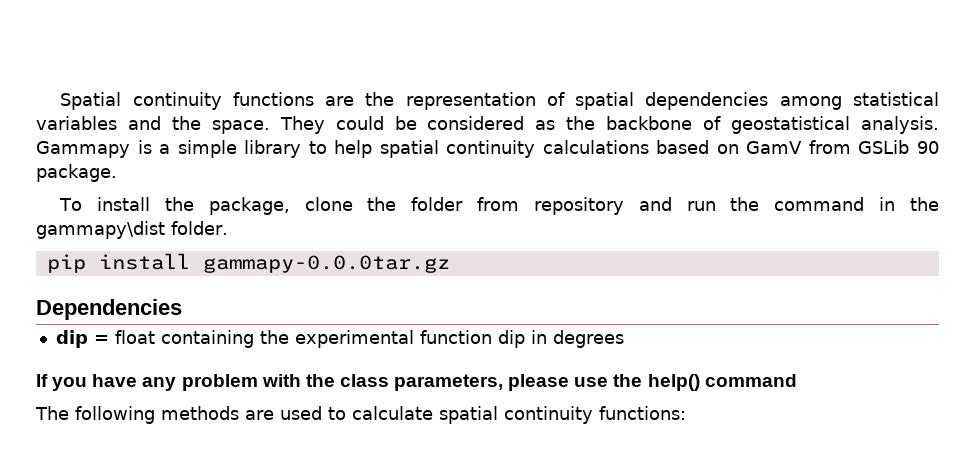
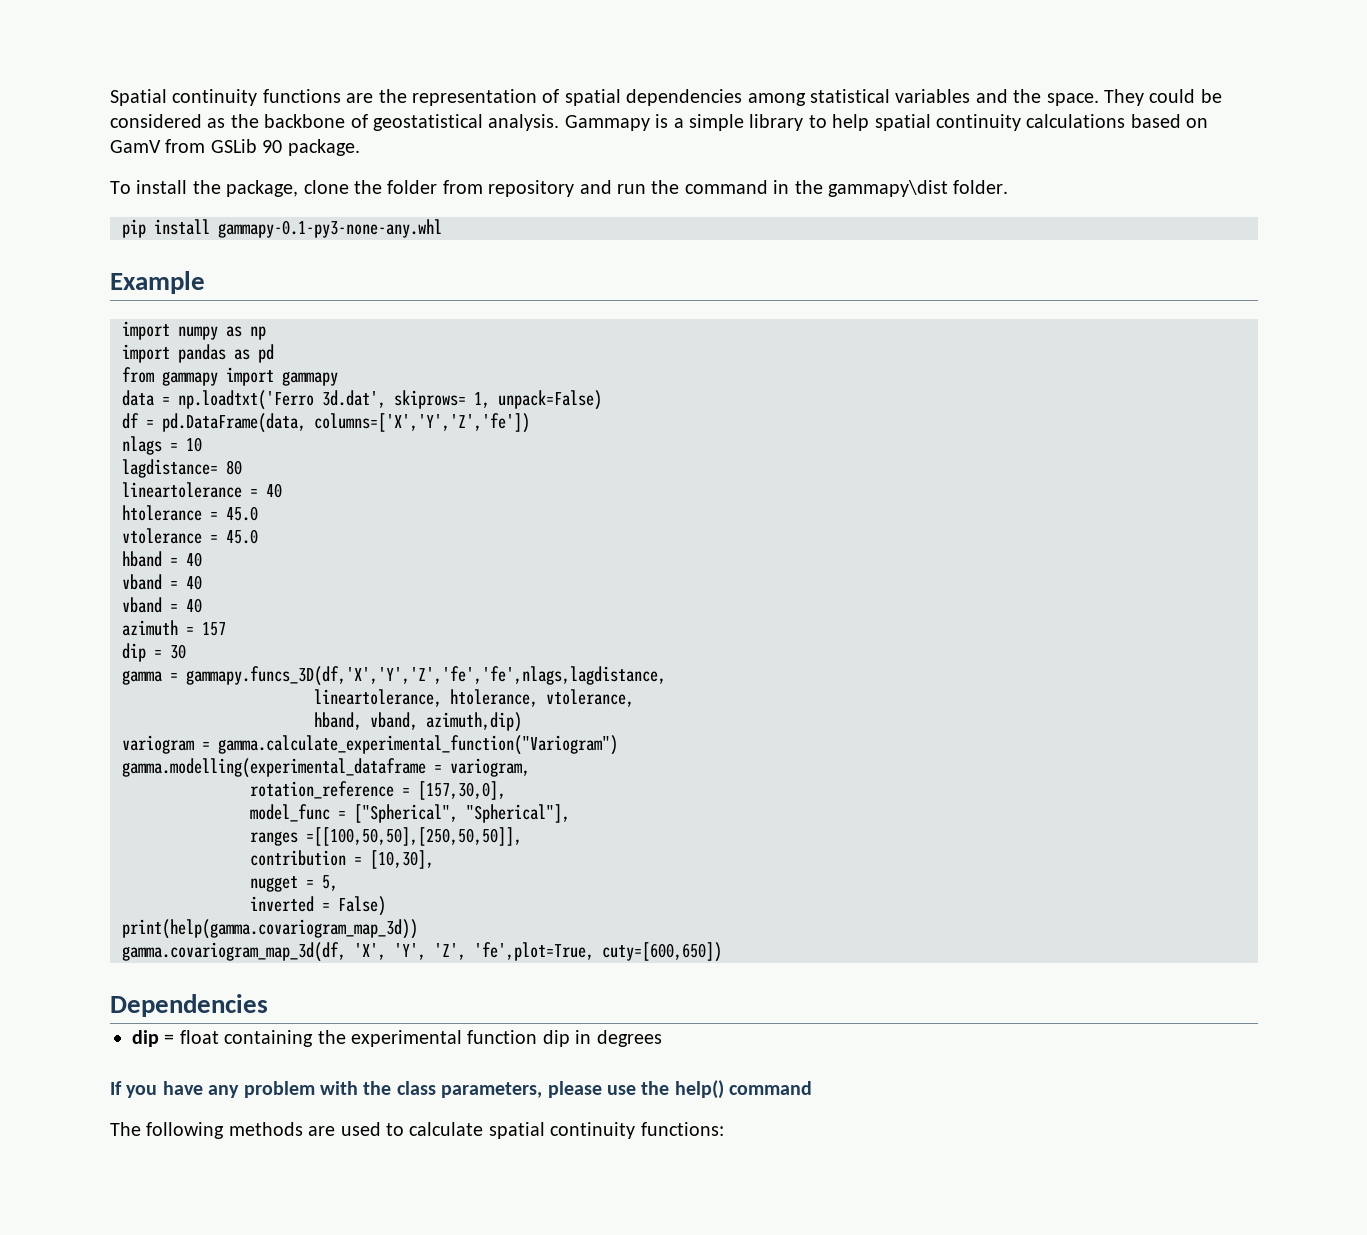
[202,255,450,273] gammapy-0.0.0tar.gz -> [218,219,442,238] [110,271,205,294] [122,321,266,340] [122,344,274,363] [122,367,338,386] [122,390,602,410] [122,413,530,433] [122,436,202,455] [122,459,242,478] [122,482,282,498] [122,505,258,521] [122,528,258,544] [122,551,202,567] [122,574,202,590] [122,597,202,613] [122,620,226,636] [122,643,186,662] [122,666,666,686] [314,689,634,707] [314,712,522,732] [122,735,618,755] [122,758,530,778] [250,781,506,800] [250,804,570,823] [250,827,522,846] [250,850,434,869] [250,875,338,892] [250,896,386,916] [122,919,418,939] [122,942,722,962] gammapy-0.1-py3-none-any.whl // Example // import numpy as np // import pandas as pd // from gammapy import gammapy // data = np.loadtxt('Ferro 3d.dat', skiprows= 1, unpack=False) // df = pd.DataFrame(data, columns=['X','Y','Z','fe']) // nlags = 10 // lagdistance= 80 // lineartolerance = 40 // htolerance = 45.0 // vtolerance = 45.0 // hband = 40 // vband = 40 // vband = 40 // azimuth = 157 // dip = 30 // gamma = gammapy.funcs_3D(df,'X','Y','Z','fe','fe',nlags,lagdistance, // lineartolerance, htolerance, vtolerance, // hband, vband, azimuth,dip) // variogram = gamma.calculate_experimental_function("Variogram") // gamma.modelling(experimental_dataframe = variogram, // rotation_reference = [157,30,0], // model_func = ["Spherical", "Spherical"], // ranges =[[100,50,50],[250,50,50]], // contribution = [10,30], // nugget = 5, // inverted = False) // print(help(gamma.covariogram_map_3d)) // gamma.covariogram_map_3d(df, 'X', 'Y', 'Z', 'fe',plot=True, cuty=[600,650])

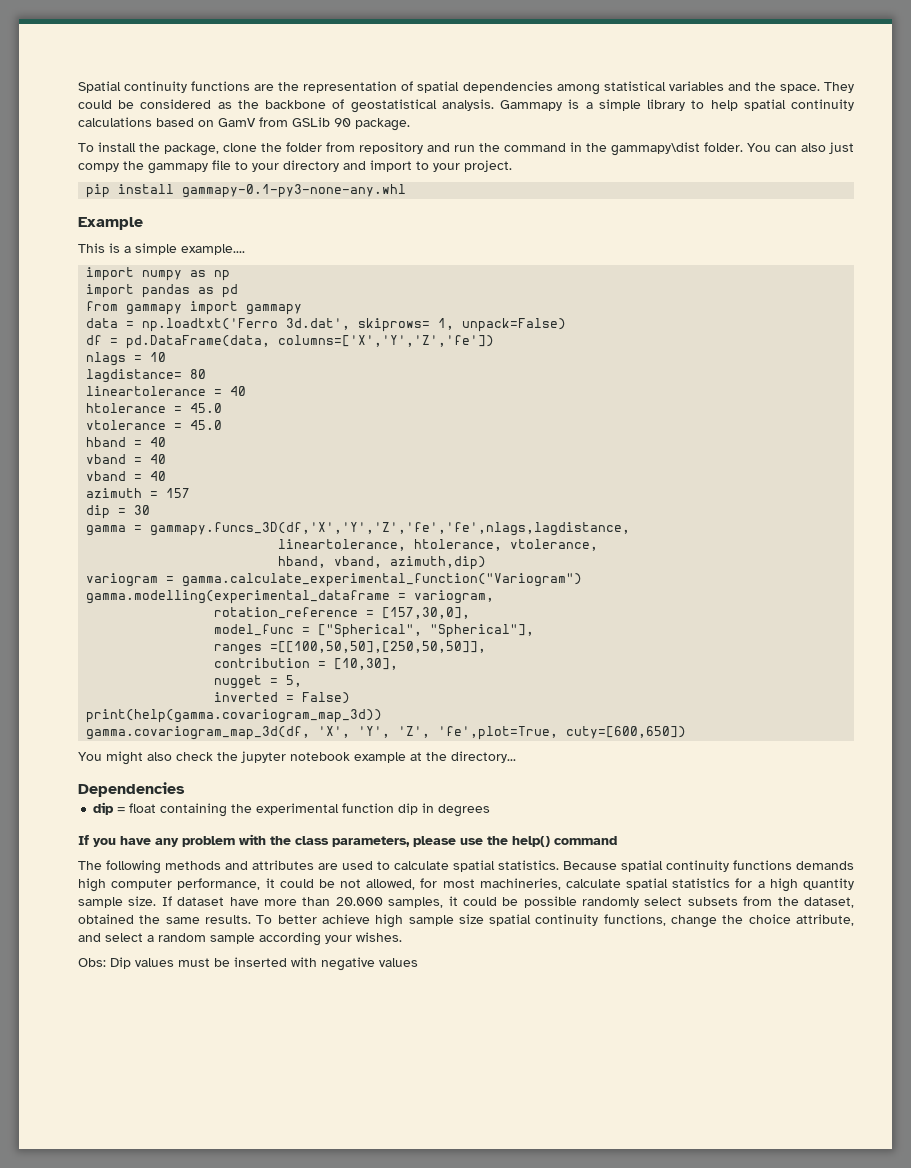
(1009, 187) none -> [747,142,854,154] [78,160,512,174] You can also just compy the gammapy file to your directory and import to your project.
(205, 282) none -> [78,243,245,255] // This is a simple example....
(722, 952) none -> [78,751,516,765] // You might also check the jupyter notebook example at the directory...
(303, 1129) none -> [225,860,314,870] and attributes
[550,1122,724,1139] continuity functions: -> [498,860,854,872] [78,878,854,892] [78,896,855,908] [78,914,854,928] [78,932,402,946] [78,957,418,971] statistics. Because spatial continuity functions demands high computer performance, it could be not allowed, for most machineries, calculate spatial statistics for a high quantity sample size. If dataset have more than 20.000 samples, it could be possible randomly select subsets from the dataset, obtained the same results. To better achieve high sample size spatial continuity functions, change the choice attribute, and select a random sample according your wishes. // Obs: Dip values must be inserted with negative values

